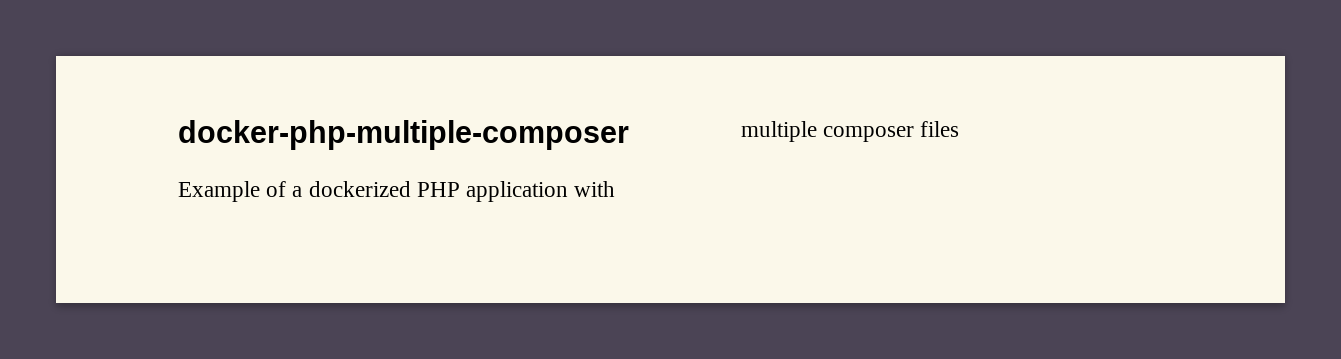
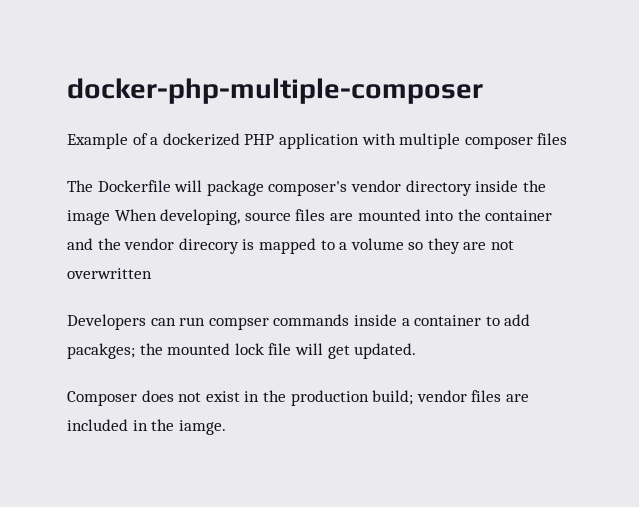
(960, 129) none -> [67,180,546,196] [67,209,553,225] [67,238,515,254] [67,268,152,279] [67,314,531,330] [67,343,417,359] [67,390,529,406] [67,419,226,435] // The Dockerfile will package composer's vendor directory inside the image When developing, source files are mounted into the container and the vendor direcory is mapped to a volume so they are not overwritten // Developers can run compser commands inside a container to add pacakges; the mounted lock file will get updated. // Composer does not exist in the production build; vendor files are included in the iamge.

